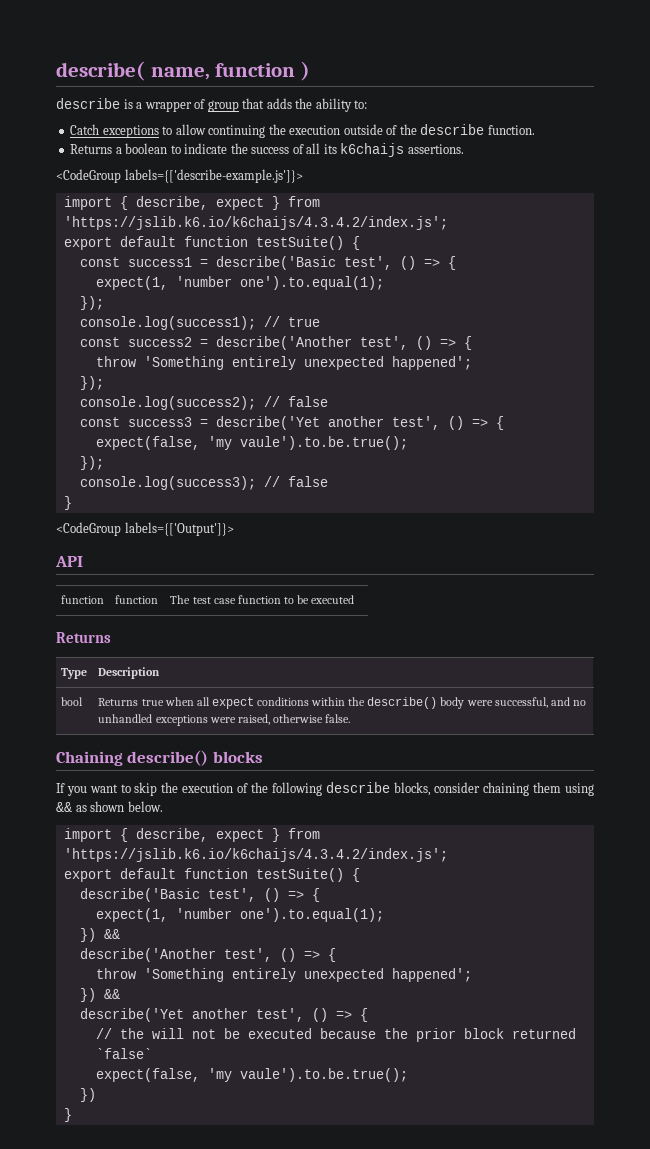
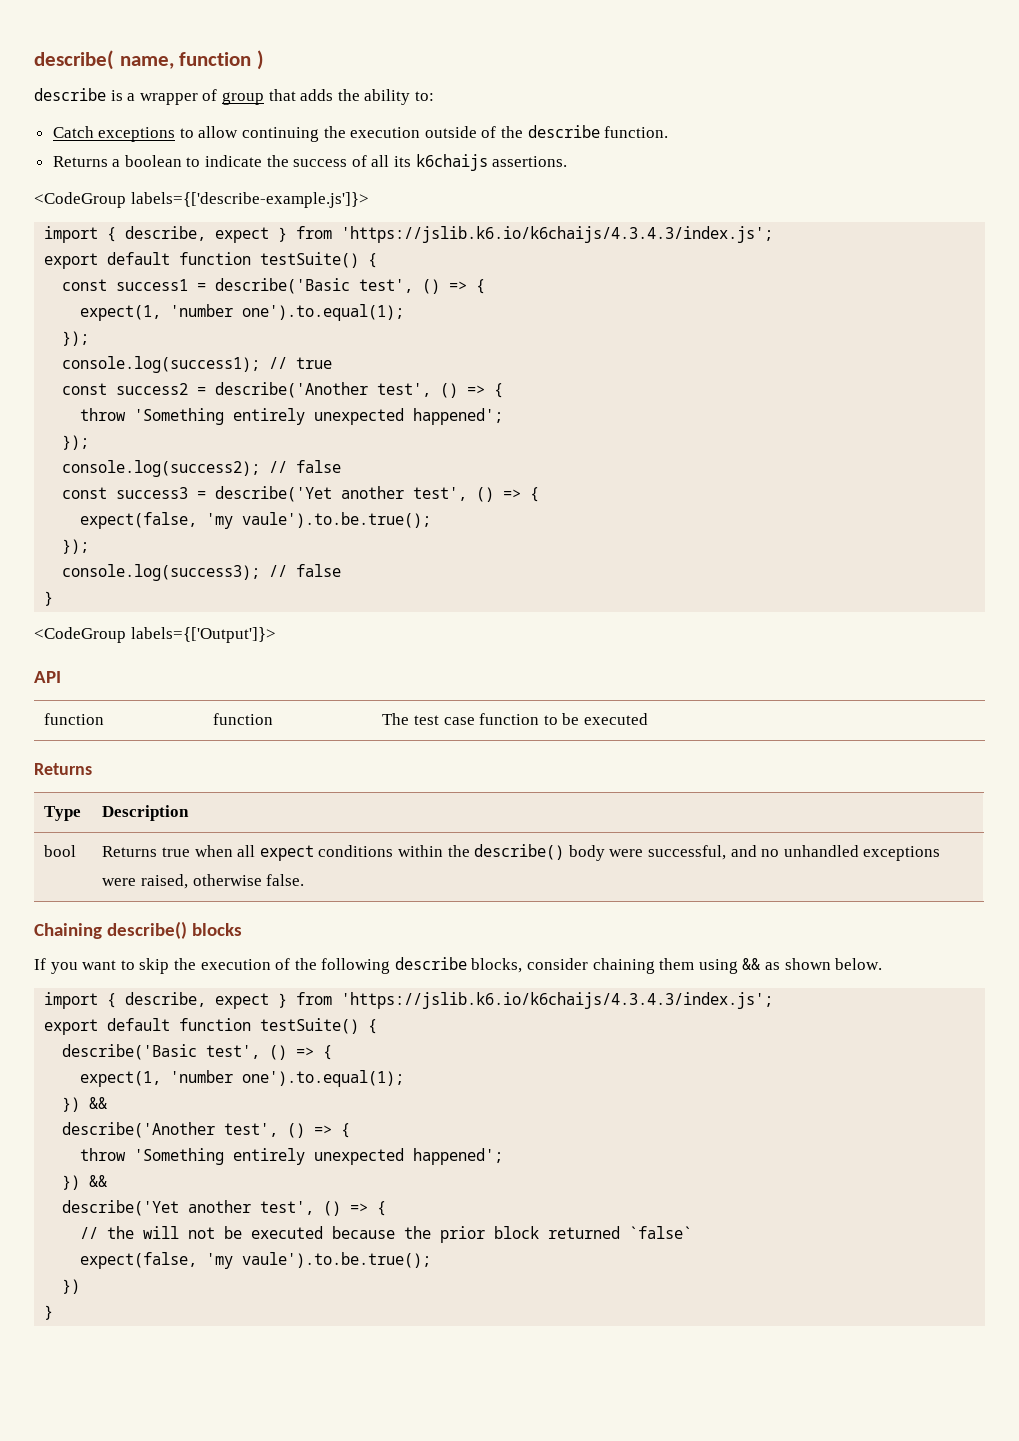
[63,216,448,230] 'https://jslib.k6.io/k6chaijs/4.3.4.2/index.js'; -> [341,226,774,243] 'https://jslib.k6.io/k6chaijs/4.3.4.3/index.js';
[63,848,448,862] 'https://jslib.k6.io/k6chaijs/4.3.4.2/index.js'; -> [341,992,774,1009] 'https://jslib.k6.io/k6chaijs/4.3.4.3/index.js';

